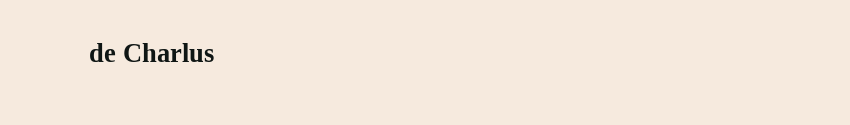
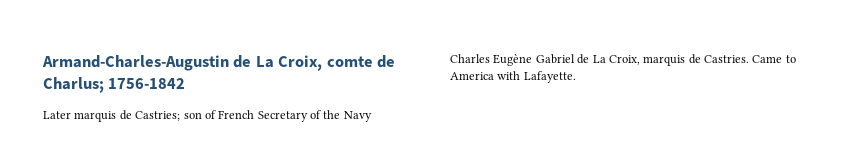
[89,43,215,62] de Charlus -> [42,55,396,71] [43,77,186,93] [43,110,372,122] [450,54,796,66] [450,71,576,83] Armand-Charles-Augustin de La Croix, comte de Charlus; 1756-1842 // Later marquis de Castries; son of French Secretary of the Navy Charles Eugène Gabriel de La Croix, marquis de Castries. Came to America with Lafayette.

